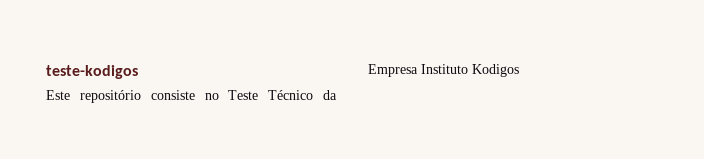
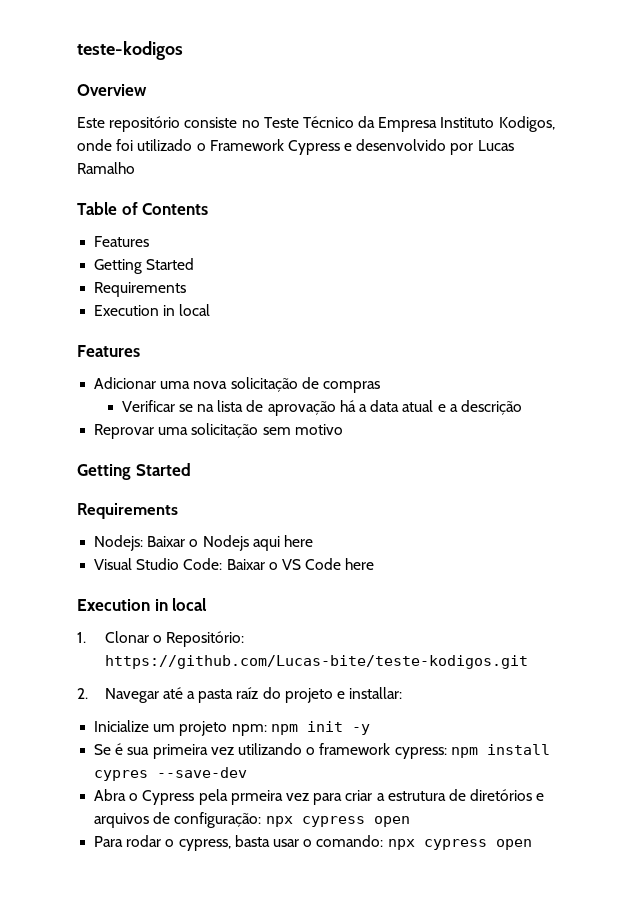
(138, 72) none -> [77,84,147,96] // Overview
[472,64,519,77] Kodigos -> [498,116,555,132] [77,139,514,155] [77,162,135,174] [77,202,209,215] [94,236,150,247] [94,258,195,274] [94,282,187,297] [94,304,211,316] [77,345,140,357] [94,377,380,393] [121,400,522,416] [94,423,343,439] [77,463,191,480] [77,503,178,519] [94,535,313,551] [94,558,375,570] [77,598,208,611] [77,631,244,647] [104,655,528,669] [77,687,403,703] [94,720,370,736] [94,743,550,759] [94,767,248,781] [94,789,545,805] [94,812,410,828] [94,835,532,851] Kodigos, onde foi utilizado o Framework Cypress e desenvolvido por Lucas Ramalho // Table of Contents // Features // Getting Started // Requirements // Execution in local // Features // Adicionar uma nova solicitação de compras // Verificar se na lista de aprovação há a data atual e a descrição // Reprovar uma solicitação sem motivo // Getting Started // Requirements // Nodejs: Baixar o Nodejs aqui here // Visual Studio Code: Baixar o VS Code here // Execution in local // 1. Clonar o Repositório: https://github.com/Lucas-bite/teste-kodigos.git // 2. Navegar até a pasta raíz do projeto e installar: // Inicialize um projeto npm: npm init -y // Se é sua primeira vez utilizando o framework cypress: npm install cypres --save-dev // Abra o Cypress pela prmeira vez para criar a estrutura de diretórios e arquivos de configuração: npx cypress open // Para rodar o cypress, basta usar o comando: npx cypress open

